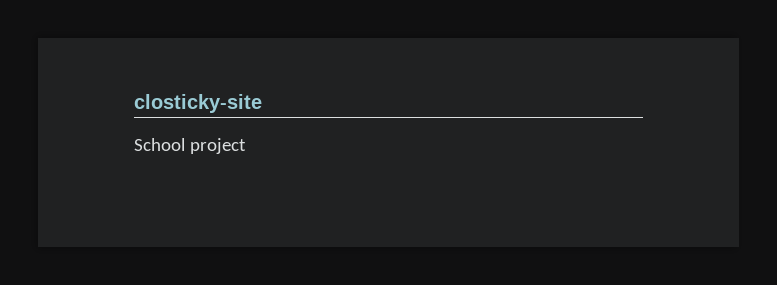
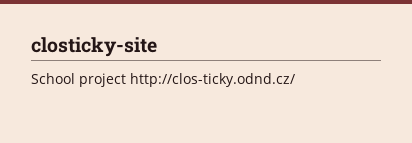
(246, 146) none -> [130,73,295,87] http://clos-ticky.odnd.cz/

